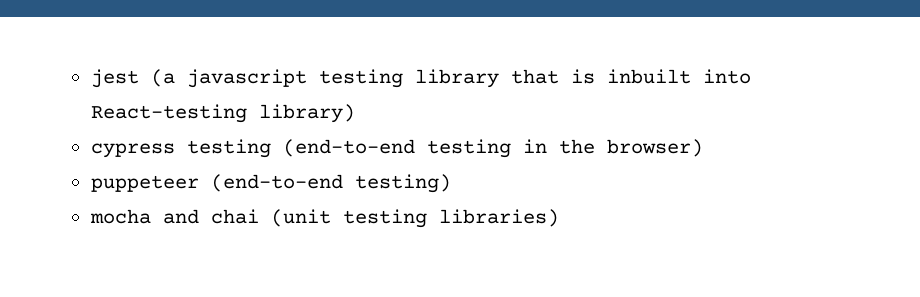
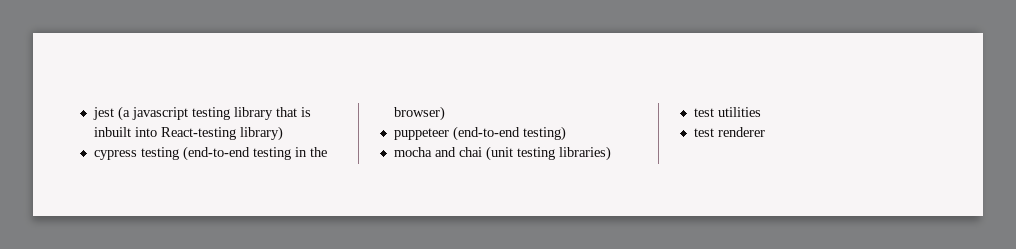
(559, 218) none -> [693,107,761,117] [693,127,765,137] // test utilities // test renderer

